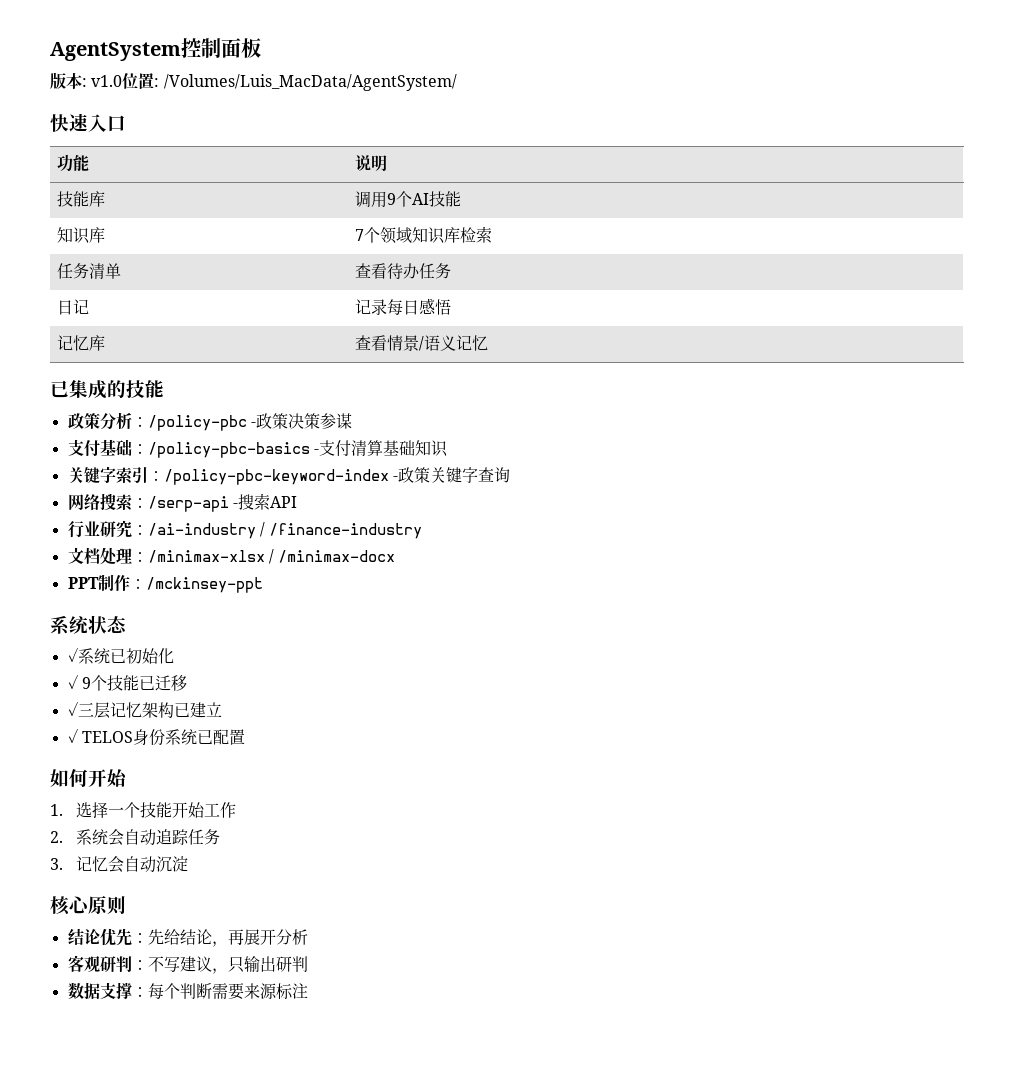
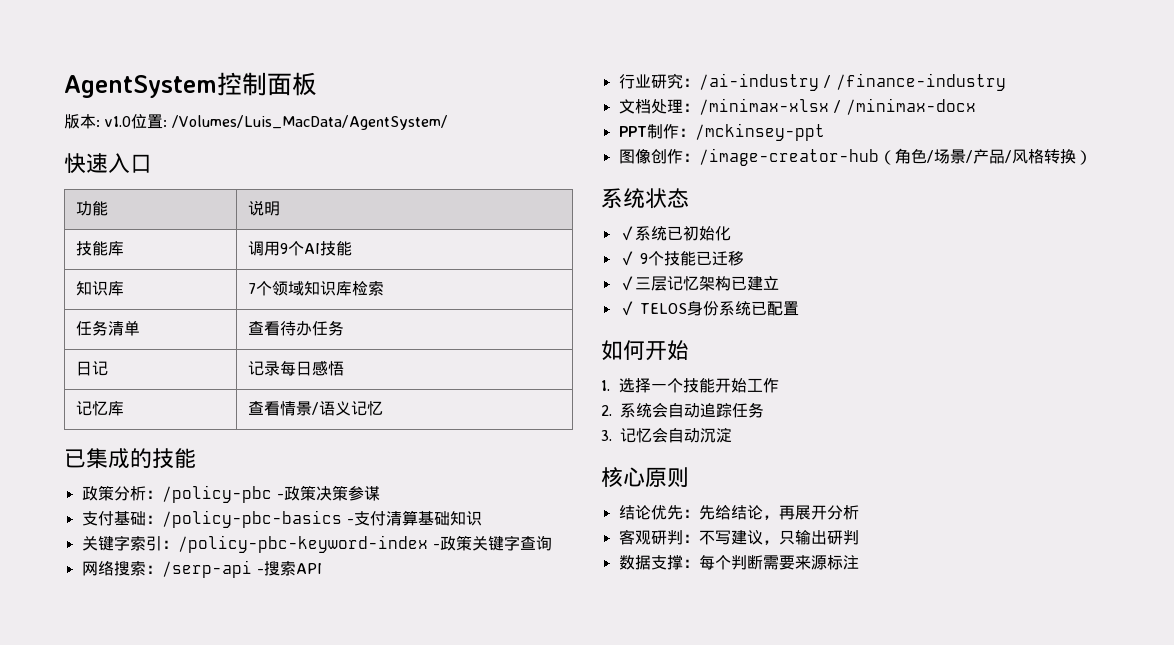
(263, 585) none -> [618,148,1092,166] // 图像创作：/image-creator-hub（角色/场景/产品/风格转换）

